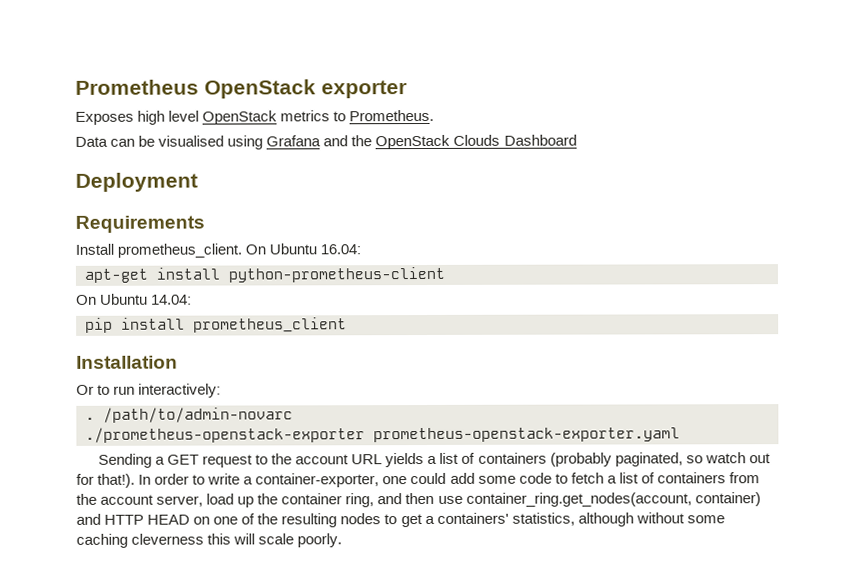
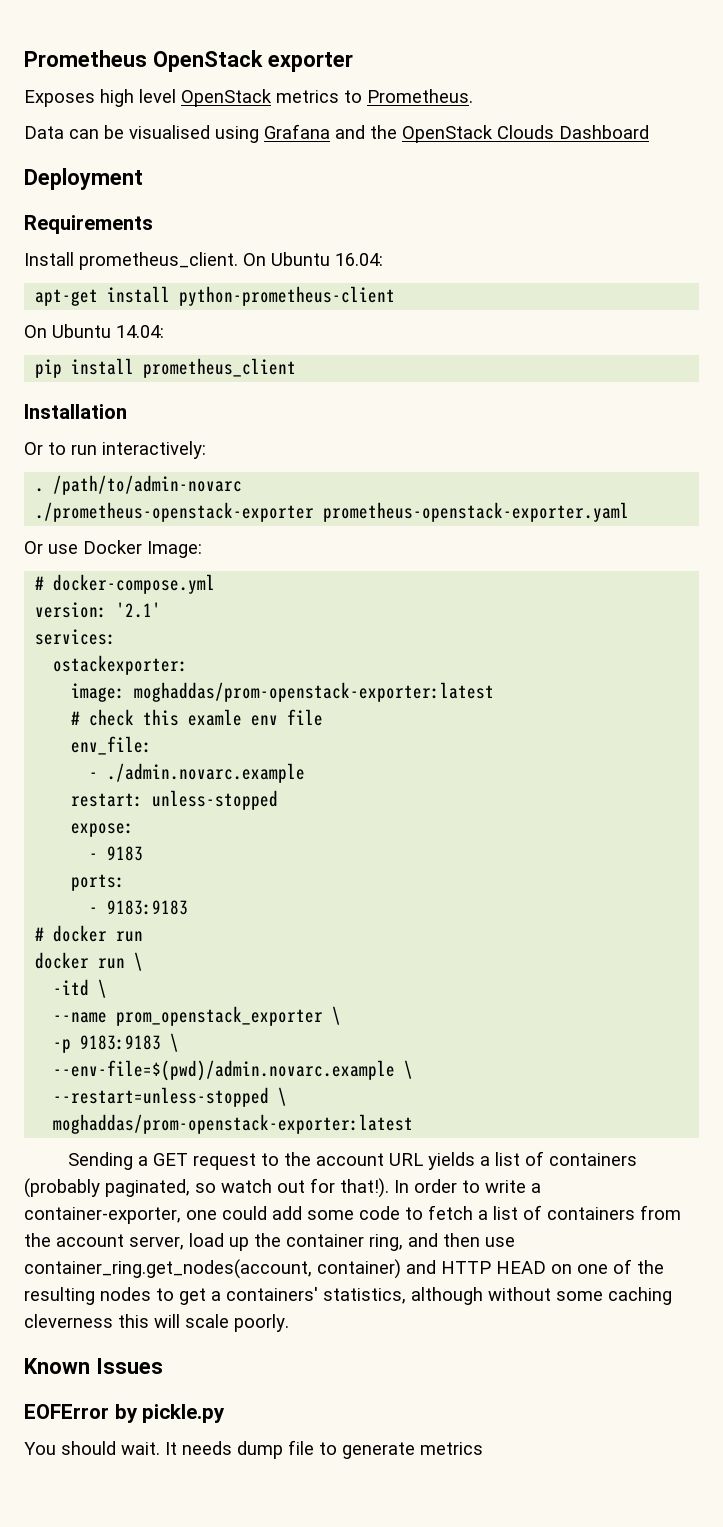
(680, 435) none -> [24,540,202,558] [35,574,216,594] [35,602,162,618] [35,629,117,645] [53,655,189,675] [71,682,495,702] [71,709,324,726] [71,736,153,755] [89,763,306,783] [71,790,279,810] [71,823,135,837] [89,846,144,861] [71,874,126,891] [89,900,189,915] [35,925,144,942] [35,952,144,971] [53,979,108,998] [53,1006,342,1026] [53,1033,180,1053] [53,1060,414,1081] [53,1087,288,1107] [53,1114,414,1134] // Or use Docker Image: // # docker-compose.yml // version: '2.1' // services: // ostackexporter: // image: moghaddas/prom-openstack-exporter:latest // # check this examle env file // env_file: // - ./admin.novarc.example // restart: unless-stopped // expose: // - 9183 // ports: // - 9183:9183 // # docker run // docker run \ // -itd \ // --name prom_openstack_exporter \ // -p 9183:9183 \ // --env-file=$(pwd)/admin.novarc.example \ // --restart=unless-stopped \ // moghaddas/prom-openstack-exporter:latest
(343, 540) none -> [24,1358,163,1374] [24,1404,226,1423] [24,1440,483,1459] // Known Issues // EOFError by pickle.py // You should wait. It needs dump file to generate metrics

